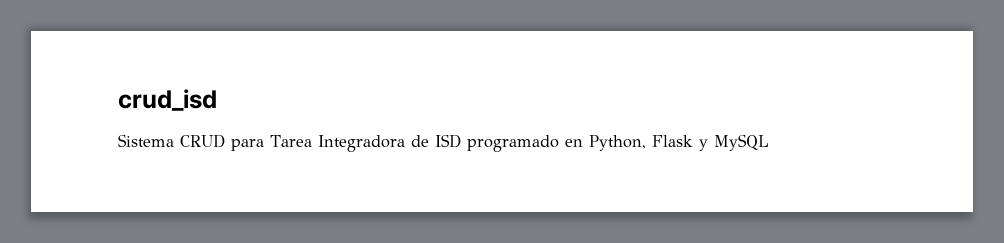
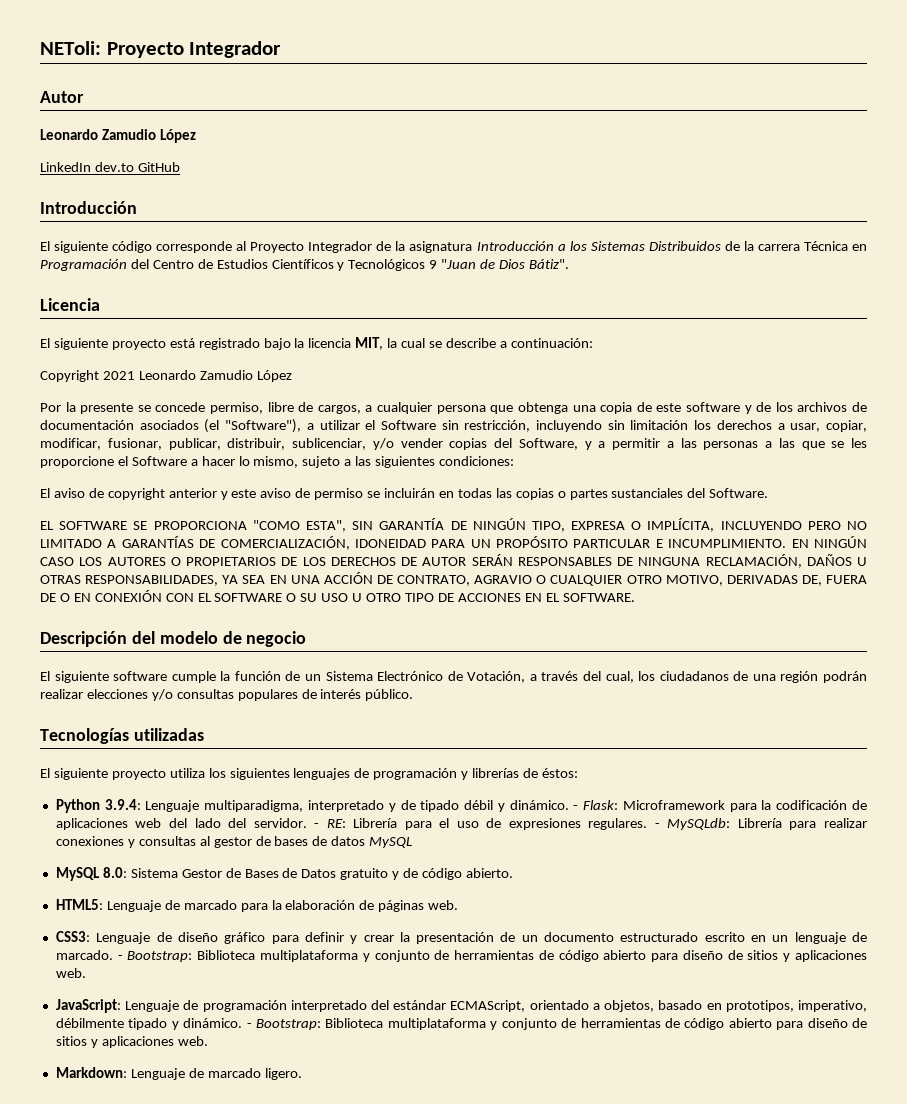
[118,89,217,111] [118,134,769,152] crud_isd // Sistema CRUD para Tarea Integradora de ISD programado en Python, Flask y MySQL -> [40,41,282,58] [40,91,84,103] [40,129,196,143] [40,162,180,172] [40,201,137,214] [40,241,868,253] [40,259,569,271] [40,298,100,311] [40,337,593,350] [40,370,292,382] [40,402,867,414] [40,419,868,433] [40,438,867,450] [40,456,515,468] [40,488,769,500] [40,518,867,532] [40,536,867,550] [40,554,867,568] [40,572,867,586] [40,590,635,602] [40,631,307,647] [40,671,867,683] [40,689,414,701] [40,728,204,744] [40,768,578,780] [55,799,867,813] [55,818,867,830] [55,836,413,848] [55,867,513,881] [55,899,459,912] [55,931,867,944] [55,950,867,962] [55,968,86,978] [55,999,868,1013] [55,1018,867,1030] [55,1036,208,1048] [55,1067,302,1080] NEToli: Proyecto Integrador // Autor // Leonardo Zamudio López // LinkedIn dev.to GitHub // Introducción // El siguiente código corresponde al Proyecto Integrador de la asignatura Introducción a los Sistemas Distribuidos de la carrera Técnica en Programación del Centro de Estudios Científicos y Tecnológicos 9 "Juan de Dios Bátiz". // Licencia // El siguiente proyecto está registrado bajo la licencia MIT, la cual se describe a continuación: // Copyright 2021 Leonardo Zamudio López // Por la presente se concede permiso, libre de cargos, a cualquier persona que obtenga una copia de este software y de los archivos de documentación asociados (el "Software"), a utilizar el Software sin restricción, incluyendo sin limitación los derechos a usar, copiar, modificar, fusionar, publicar, distribuir, sublicenciar, y/o vender copias del Software, y a permitir a las personas a las que se les proporcione el Software a hacer lo mismo, sujeto a las siguientes condiciones: // El aviso de copyright anterior y este aviso de permiso se incluirán en todas las copias o partes sustanciales del Software. // EL SOFTWARE SE PROPORCIONA "COMO ESTA", SIN GARANTÍA DE NINGÚN TIPO, EXPRESA O IMPLÍCITA, INCLUYENDO PERO NO LIMITADO A GARANTÍAS DE COMERCIALIZACIÓN, IDONEIDAD PARA UN PROPÓSITO PARTICULAR E INCUMPLIMIENTO. EN NINGÚN CASO LOS AUTORES O PROPIETARIOS DE LOS DERECHOS DE AUTOR SERÁN RESPONSABLES DE NINGUNA RECLAMACIÓN, DAÑOS U OTRAS RESPONSABILIDADES, YA SEA EN UNA ACCIÓN DE CONTRATO, AGRAVIO O CUALQUIER OTRO MOTIVO, DERIVADAS DE, FUERA DE O EN CONEXIÓN CON EL SOFTWARE O SU USO U OTRO TIPO DE ACCIONES EN EL SOFTWARE. // Descripción del modelo de negocio // El siguiente software cumple la función de un Sistema Electrónico de Votación, a través del cual, los ciudadanos de una región podrán realizar elecciones y/o consultas populares de interés público. // Tecnologías utilizadas // El siguiente proyecto utiliza los siguientes lenguajes de programación y librerías de éstos: // Python 3.9.4: Lenguaje multiparadigma, interpretado y de tipado débil y dinámico. - Flask: Microframework para la codificación de aplicaciones web del lado del servidor. - RE: Librería para el uso de expresiones regulares. - MySQLdb: Librería para realizar conexiones y consultas al gestor de bases de datos MySQL // MySQL 8.0: Sistema Gestor de Bases de Datos gratuito y de código abierto. // HTML5: Lenguaje de marcado para la elaboración de páginas web. // CSS3: Lenguaje de diseño gráfico para definir y crear la presentación de un documento estructurado escrito en un lenguaje de marcado. - Bootstrap: Biblioteca multiplataforma y conjunto de herramientas de código abierto para diseño de sitios y aplicaciones web. // JavaScript: Lenguaje de programación interpretado del estándar ECMAScript, orientado a objetos, basado en prototipos, imperativo, débilmente tipado y dinámico. - Bootstrap: Biblioteca multiplataforma y conjunto de herramientas de código abierto para diseño de sitios y aplicaciones web. // Markdown: Lenguaje de marcado ligero.

